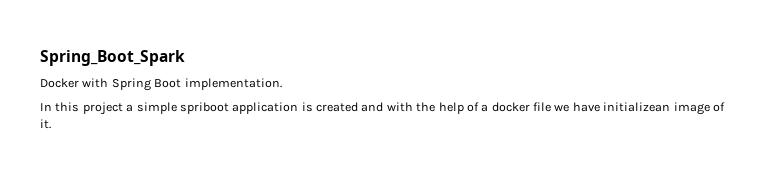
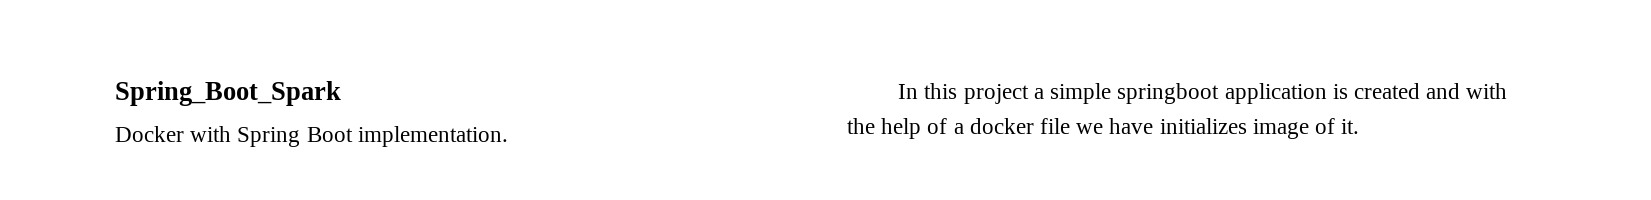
[179,102,229,114] spriboot -> [1117,83,1220,104] springboot
[603,102,671,112] initializean -> [1159,118,1247,134] initializes

